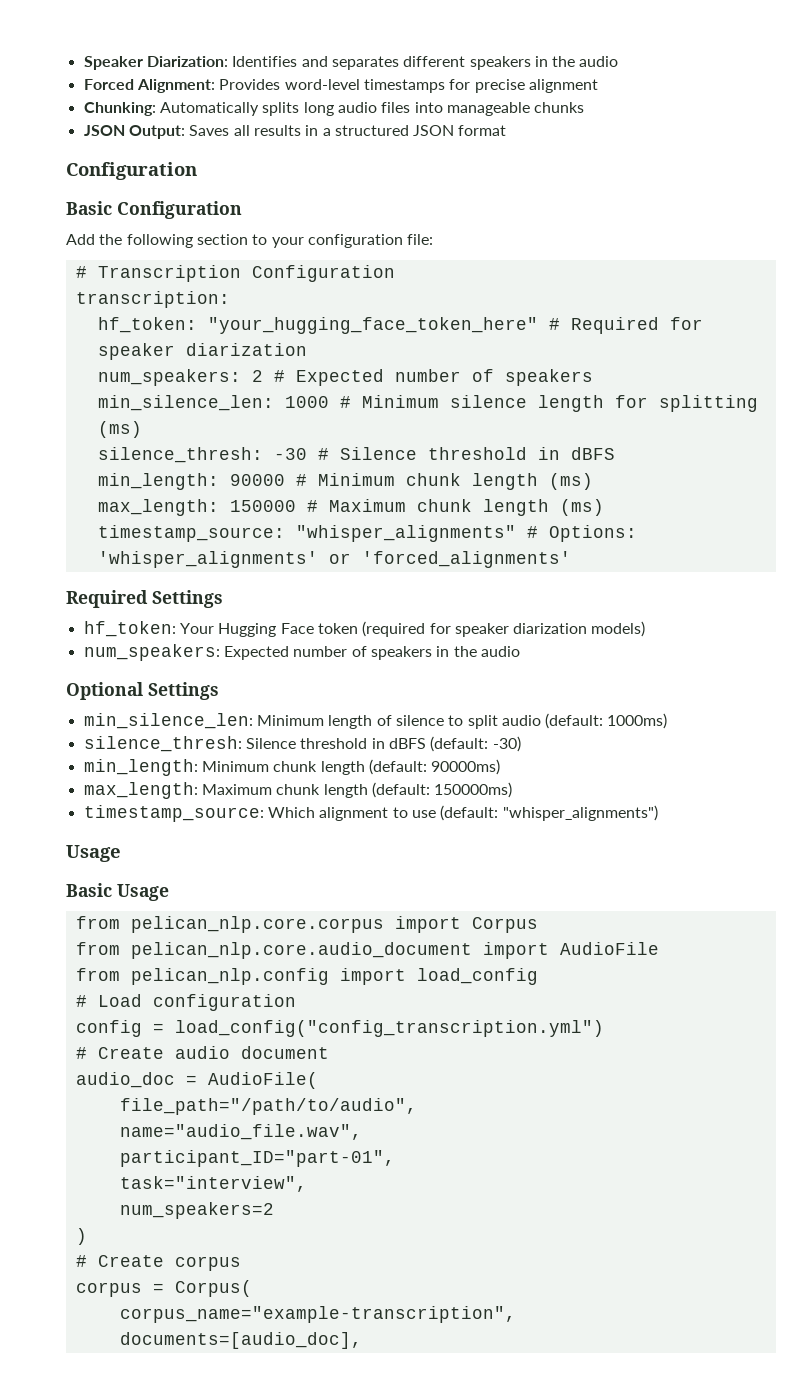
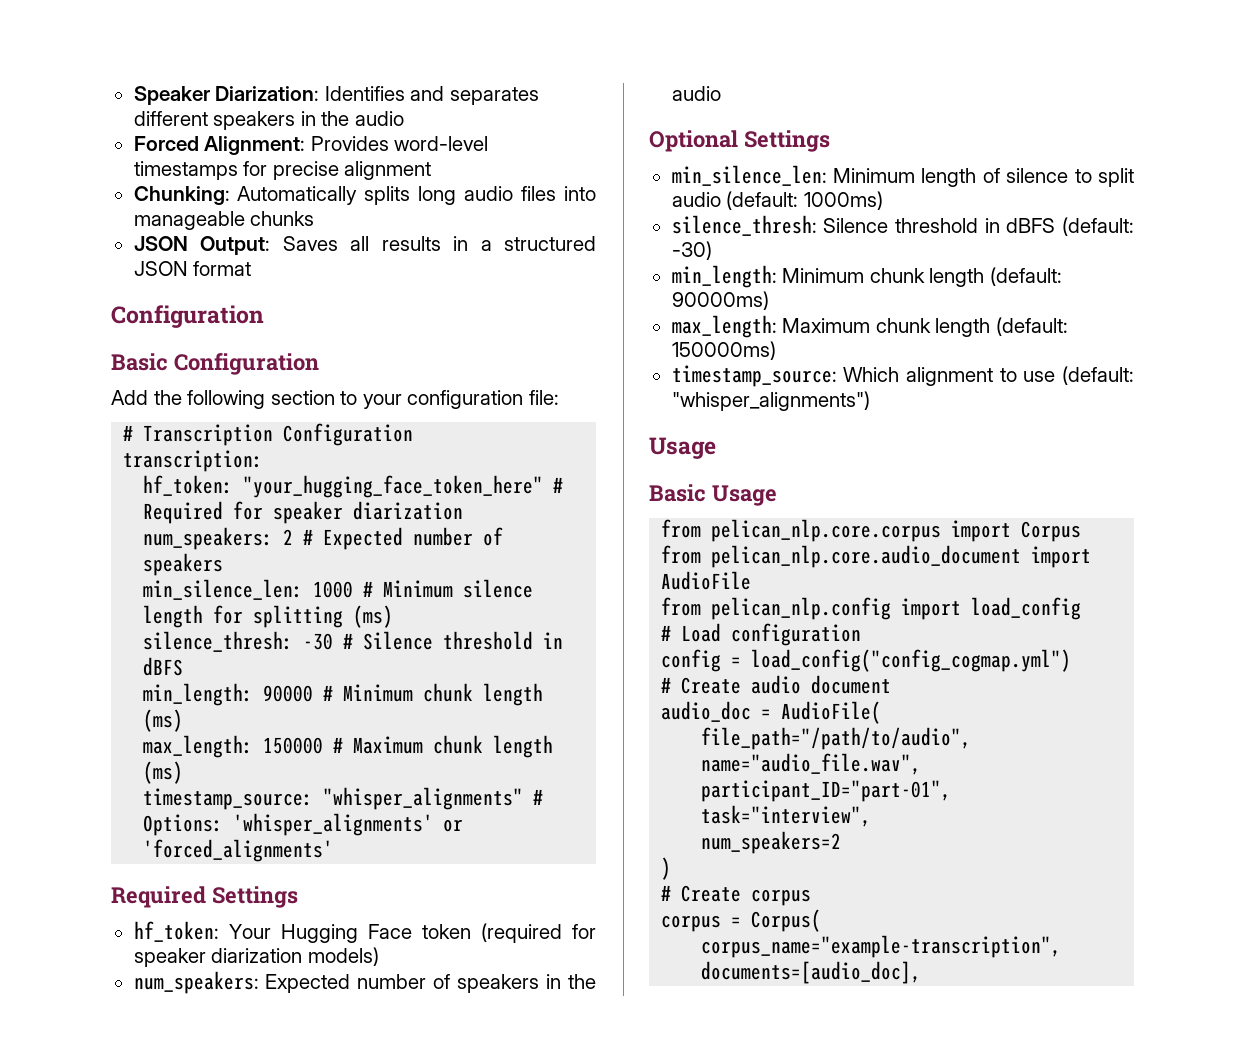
[174,1020,604,1037] load_config("config_transcription.yml") -> [751,649,1072,672] load_config("config_cogmap.yml")

